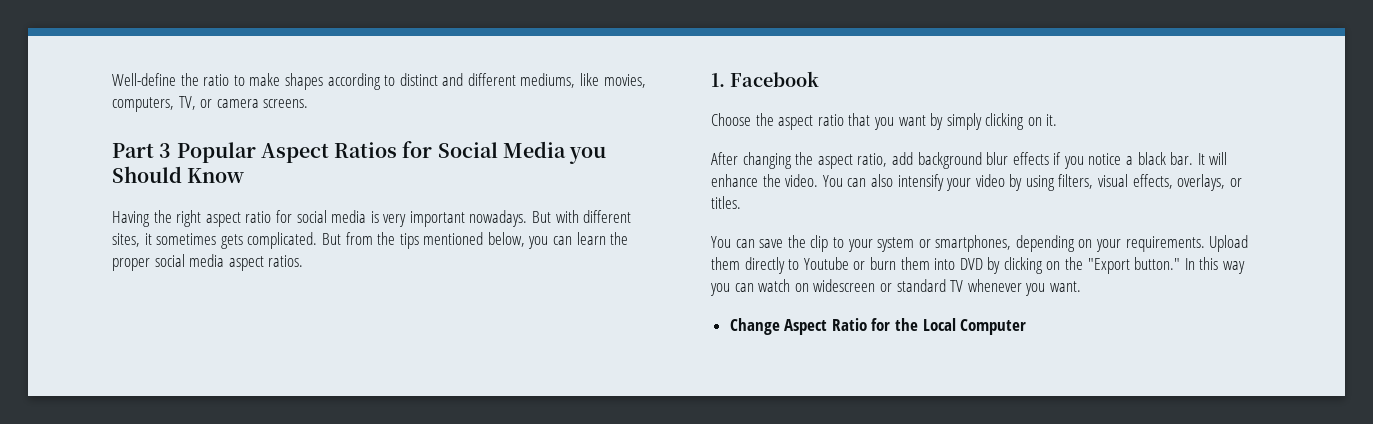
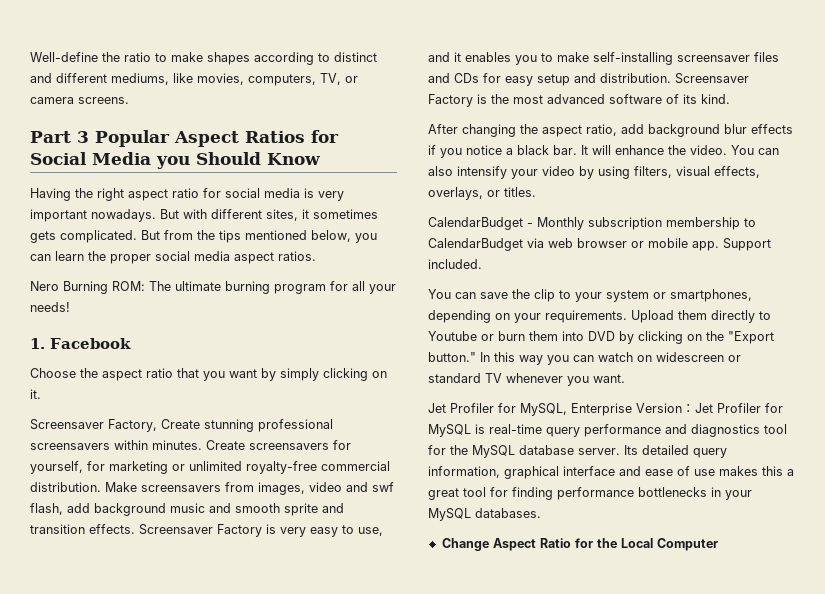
(304, 261) none -> [30,281,396,294] [30,302,70,312] // Nero Burning ROM: The ultimate burning program for all your needs!
(1058, 120) none -> [30,419,333,432] [30,440,351,450] [30,461,390,474] [30,482,394,495] [30,503,344,516] [30,524,383,537] [428,52,779,65] [428,73,749,86] [428,94,730,107] // Screensaver Factory, Create stunning professional screensavers within minutes. Create screensavers for yourself, for marketing or unlimited royalty-free commercial distribution. Make screensavers from images, video and swf flash, add background music and smooth sprite and transition effects. Screensaver Factory is very easy to use, and it enables you to make self-installing screensaver files and CDs for easy setup and distribution. Screensaver Factory is the most advanced software of its kind.
(741, 202) none -> [428,217,756,230] [428,238,771,251] [428,259,482,269] // CalendarBudget - Monthly subscription membership to CalendarBudget via web browser or mobile app. Support included.
(1081, 286) none -> [428,403,783,416] [428,424,787,437] [428,445,727,458] [428,466,794,479] [428,487,752,500] [428,508,541,521] // Jet Profiler for MySQL, Enterprise Version：Jet Profiler for MySQL is real-time query performance and diagnostics tool for the MySQL database server. Its detailed query information, graphical interface and ease of use makes this a great tool for finding performance bottlenecks in your MySQL databases.

